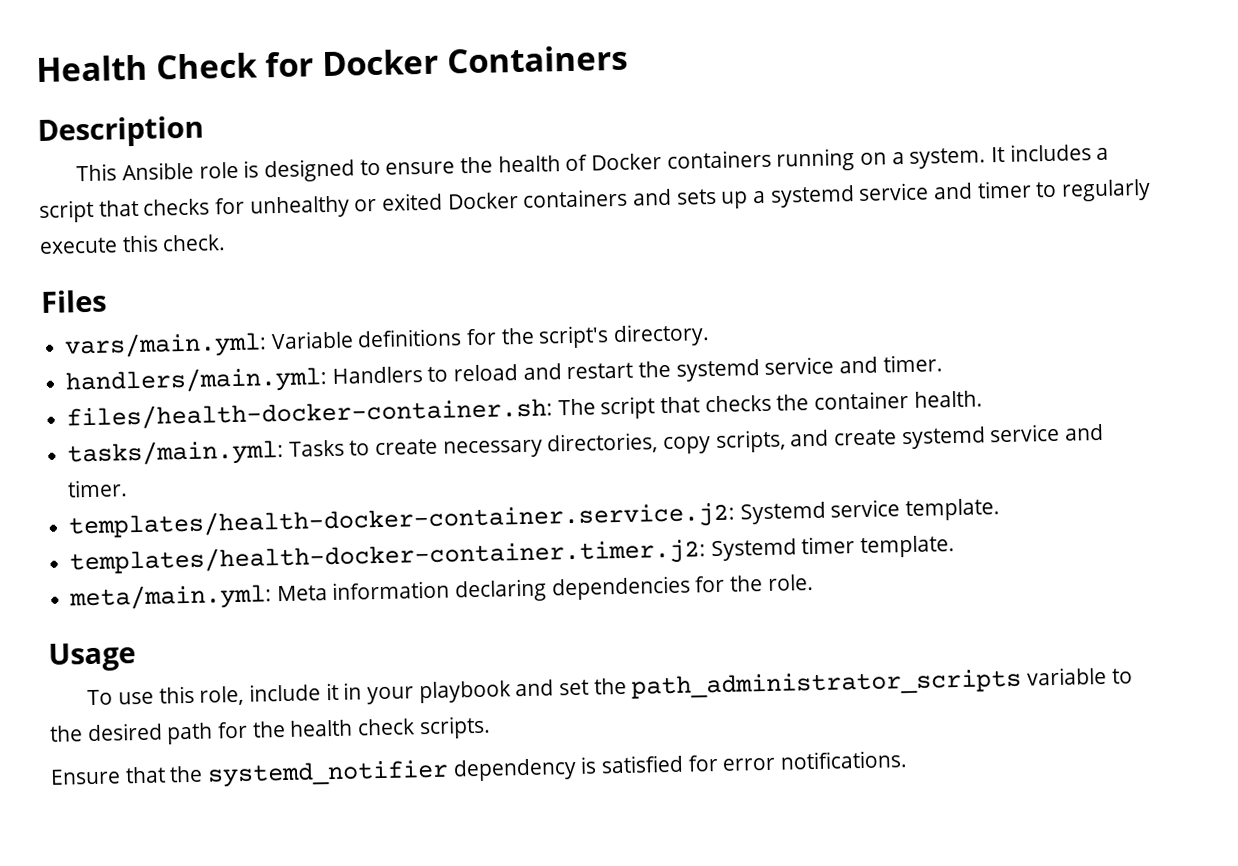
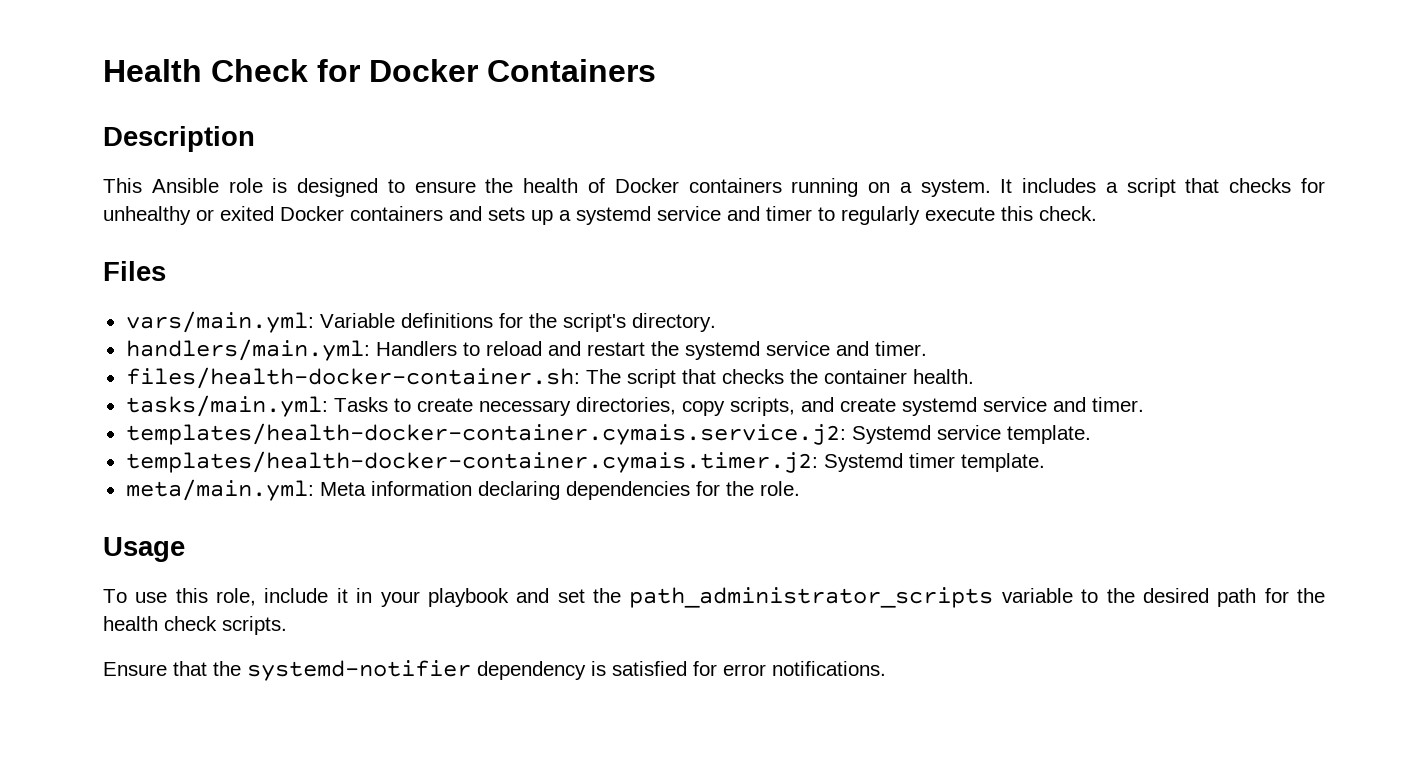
[68,501,736,540] templates/health-docker-container.service.j2: -> [125,423,846,445] templates/health-docker-container.cymais.service.j2:
[69,538,707,576] templates/health-docker-container.timer.j2: -> [125,451,818,473] templates/health-docker-container.cymais.timer.j2:
[207,759,450,788] systemd_notifier -> [247,660,471,681] systemd-notifier

